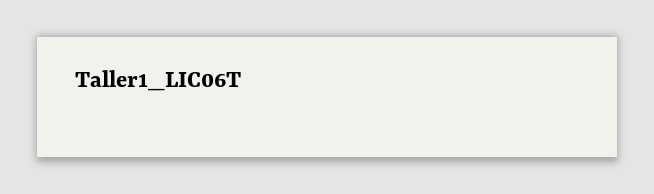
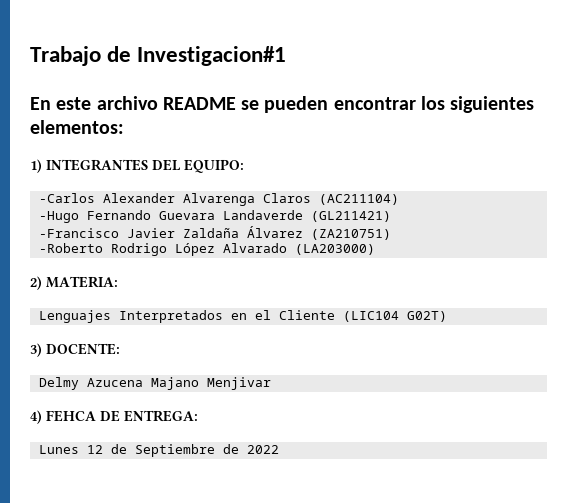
[75,70,241,91] Taller1_LIC06T -> [30,46,287,66] [30,96,535,113] [30,120,124,134] [30,159,244,173] [38,193,399,206] [38,210,391,223] [38,226,391,240] [38,243,375,256] [30,276,118,290] [38,310,447,323] [30,343,120,357] [38,377,271,390] [30,410,198,424] [38,444,279,457] Trabajo de Investigacion#1 // En este archivo README se pueden encontrar los siguientes elementos: // 1) INTEGRANTES DEL EQUIPO: // -Carlos Alexander Alvarenga Claros (AC211104) // -Hugo Fernando Guevara Landaverde (GL211421) // -Francisco Javier Zaldaña Álvarez (ZA210751) // -Roberto Rodrigo López Alvarado (LA203000) // 2) MATERIA: // Lenguajes Interpretados en el Cliente (LIC104 G02T) // 3) DOCENTE: // Delmy Azucena Majano Menjivar // 4) FEHCA DE ENTREGA: // Lunes 12 de Septiembre de 2022

